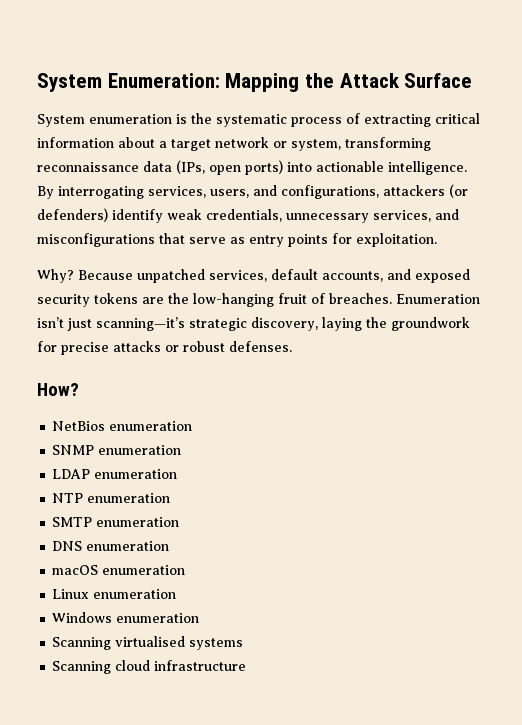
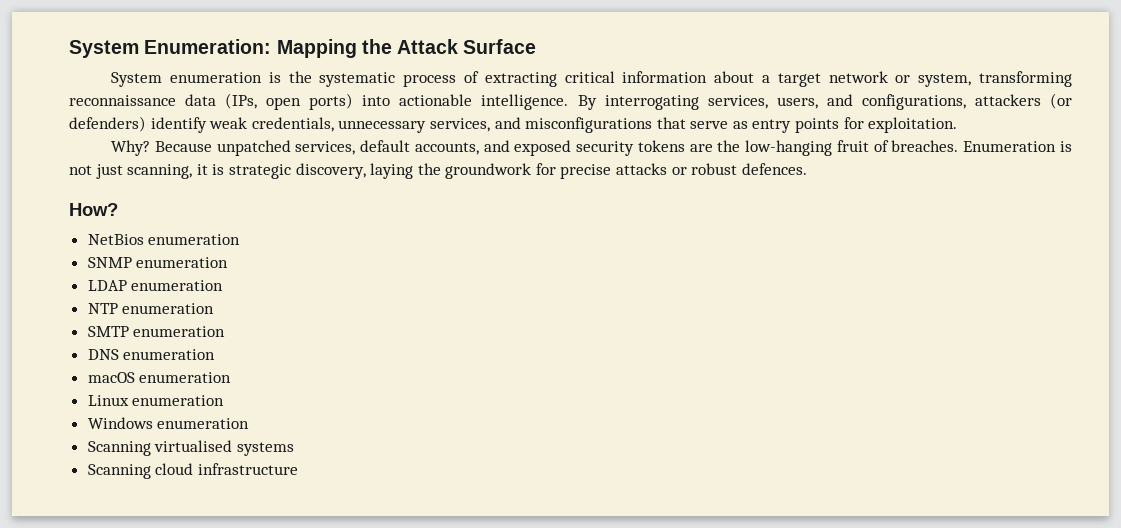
[37,317,185,331] isn’t just scanning—it’s -> [1060,141,1072,152] [69,164,225,179] is not just scanning, it is
[229,341,292,352] defenses. -> [741,163,807,175] defences.

